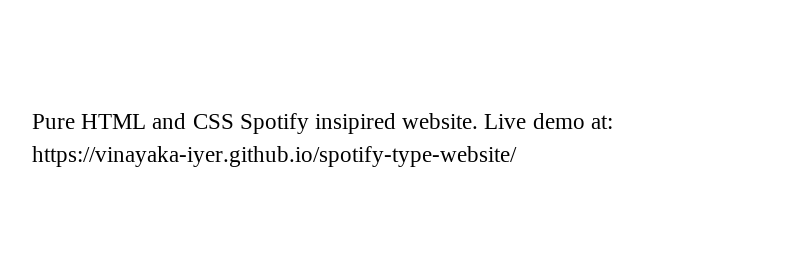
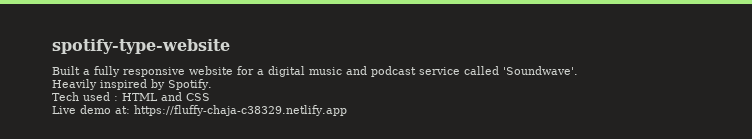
[32,114,75,129] Pure -> [52,39,230,54] [52,66,578,77] [52,79,212,90] [52,92,118,101] spotify-type-website // Built a fully responsive website for a digital music and podcast service called 'Soundwave'. // Heavily inspired by Spotify. // Tech used :
[239,113,479,134] Spotify insipired website. -> (210, 97) //
[32,146,517,167] https://vinayaka-iyer.github.io/spotify-type-website/ -> [134,105,347,116] https://fluffy-chaja-c38329.netlify.app

